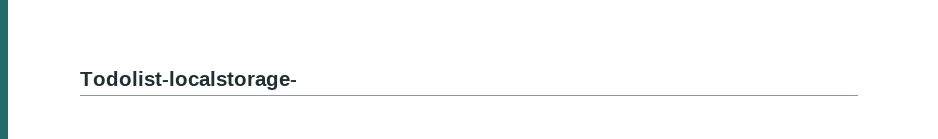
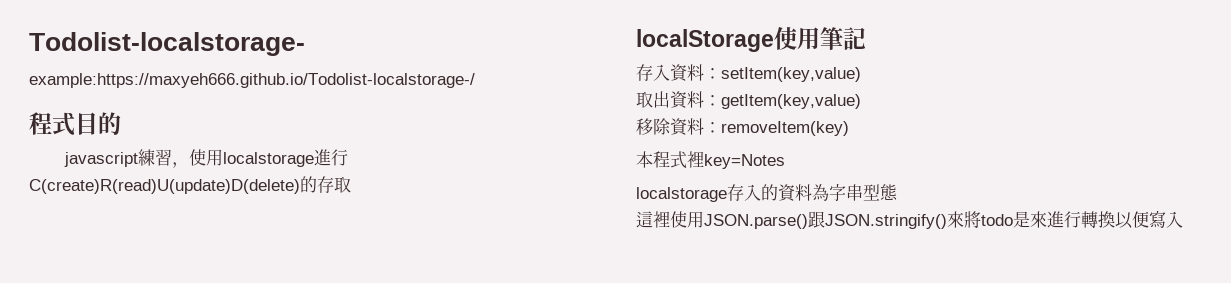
(297, 80) none -> [29,73,475,88] [29,112,121,136] [64,149,349,168] [29,176,351,194] [636,27,866,52] [636,64,861,82] [636,91,861,109] [636,118,849,136] [636,151,785,169] [636,184,898,202] [636,210,1183,229] // example:https://maxyeh666.github.io/Todolist-localstorage-/ // 程式目的 // javascript練習，使用localstorage進行C(create)R(read)U(update)D(delete)的存取 // localStorage使用筆記 // 存入資料：setItem(key,value) // 取出資料：getItem(key,value) // 移除資料：removeItem(key) // 本程式裡key=Notes // localstorage存入的資料為字串型態 // 這裡使用JSON.parse()跟JSON.stringify()來將todo是來進行轉換以便寫入

